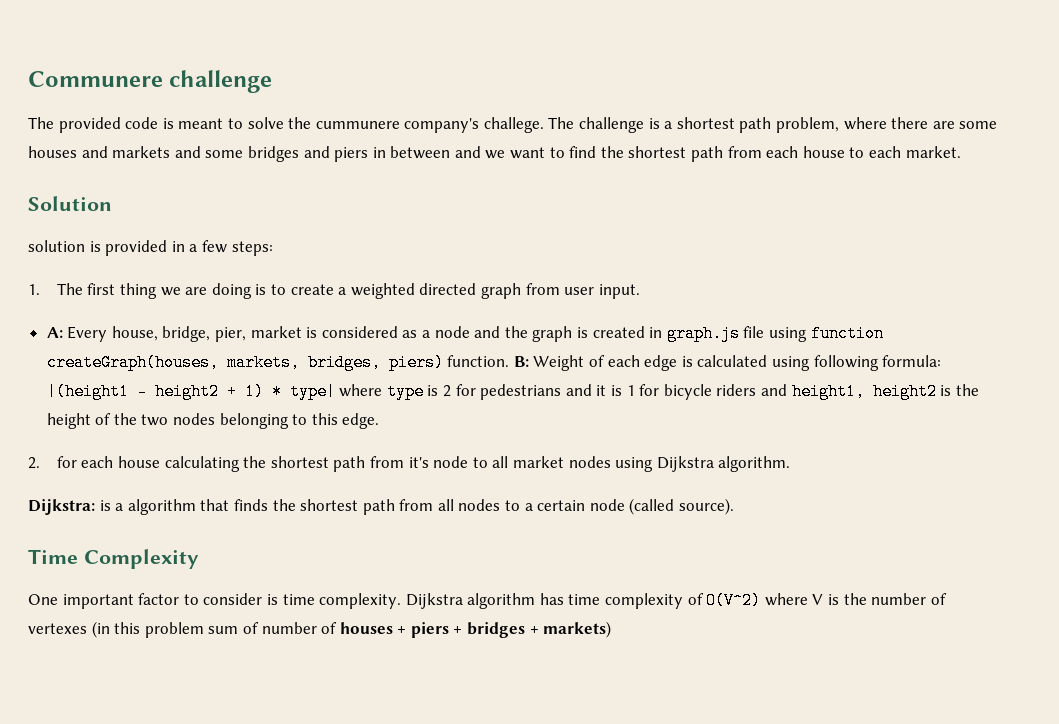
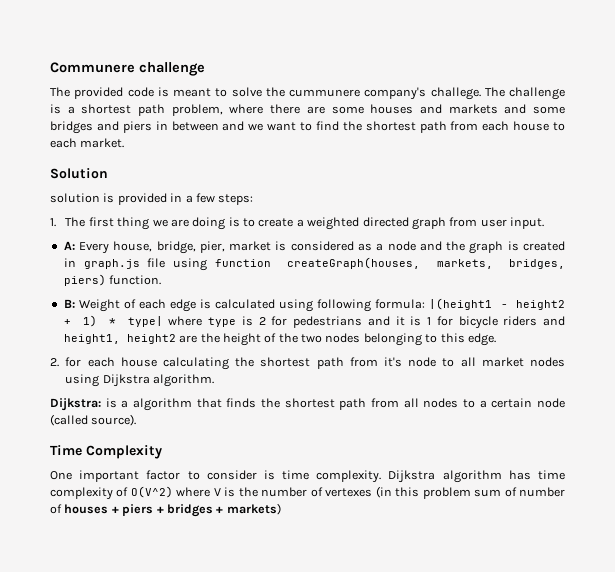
(510, 361) none -> (162, 280) //
[940,385,952,396] is -> [179,335,198,343] are

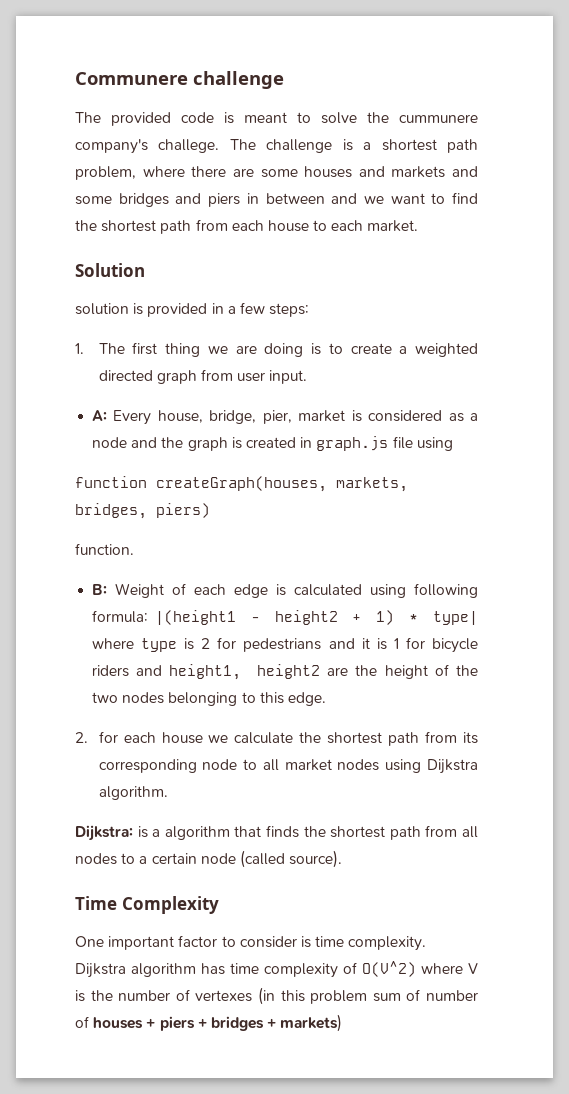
(208, 264) none -> (453, 444) //
(106, 280) none -> (210, 510) //
[162,357,402,370] calculating the shortest path from it's -> [208,731,479,746] [98,759,197,773] we calculate the shortest path from its corresponding

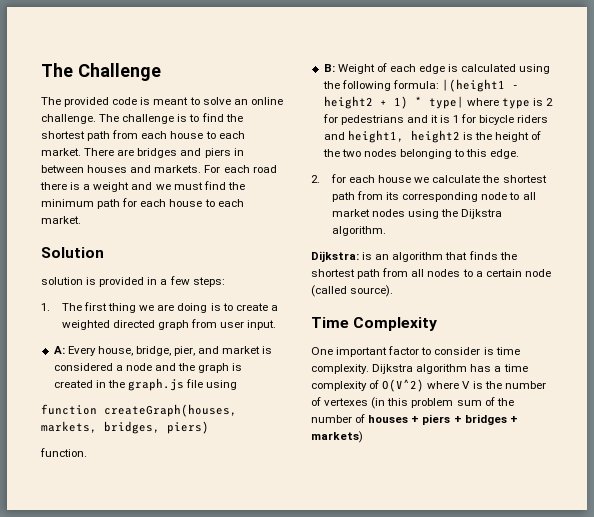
[75,71,284,89] Communere challenge -> [41,63,161,81] The Challenge
[367,112,478,123] [75,139,479,154] [75,166,478,180] [75,193,425,207] the cummunere company's challege. The challenge is a shortest path problem, where there are some houses and markets and some bridges and piers in between and we want -> [233,97,283,105] [41,114,188,124] an online challenge. The challenge is
(419, 226) none -> [84,148,244,158] [41,165,277,173] [40,181,245,192] [41,198,244,209] [41,216,81,224] There are bridges and piers in between houses and markets. For each road there is a weight and we must find the minimum path for each house to each market.
(292, 417) none -> [198,346,220,354] and
[448,413,464,422] as -> (113, 367) none
(313, 442) none -> [107,380,125,388] the
(407, 591) none -> [322,81,340,89] the
[327,667,349,676] are -> [462,132,473,140] is
(422, 766) none -> [441,209,459,217] the
[152,829,161,837] a -> [375,254,390,260] an
(225, 969) none -> [494,366,502,372] a
(421, 995) none -> [496,398,514,406] the

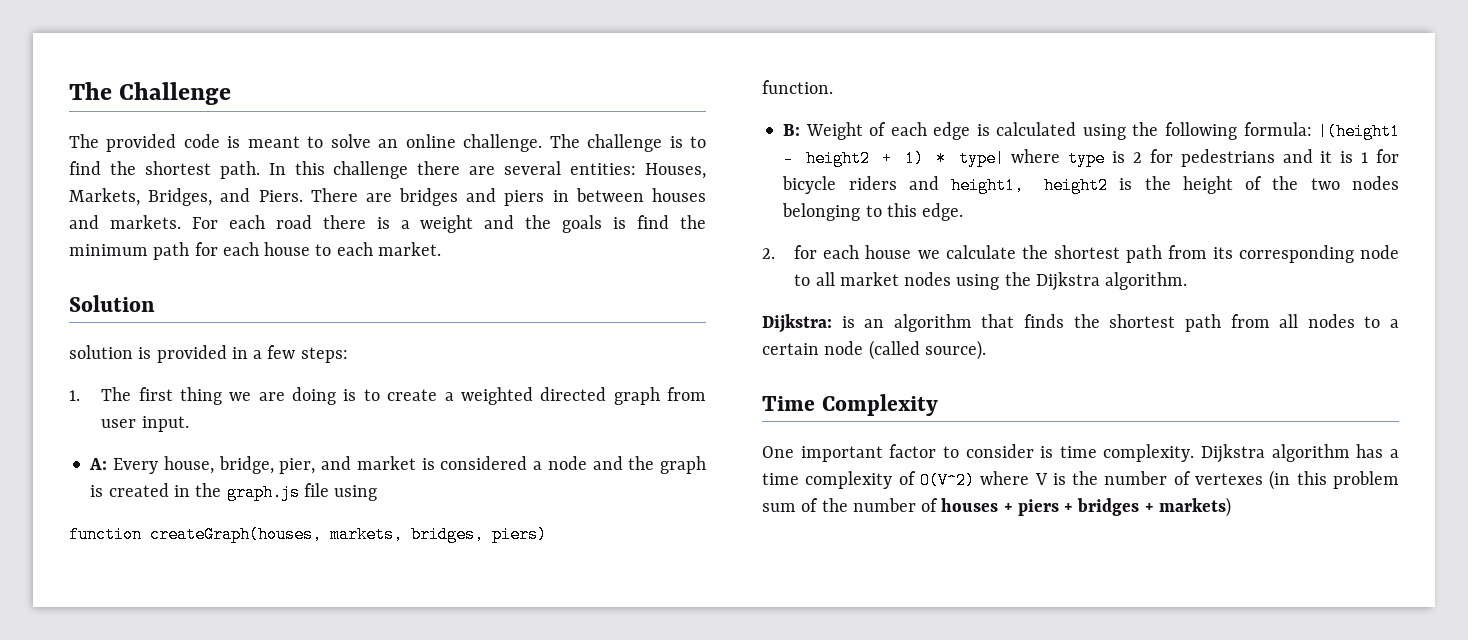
[87,130,245,141] [41,148,81,156] path from each house to each market. -> [219,161,707,179] [69,188,303,206] path. In this challenge there are several entities: Houses, Markets, Bridges, and Piers.
[155,182,203,190] we must -> [525,215,627,233] the goals is

